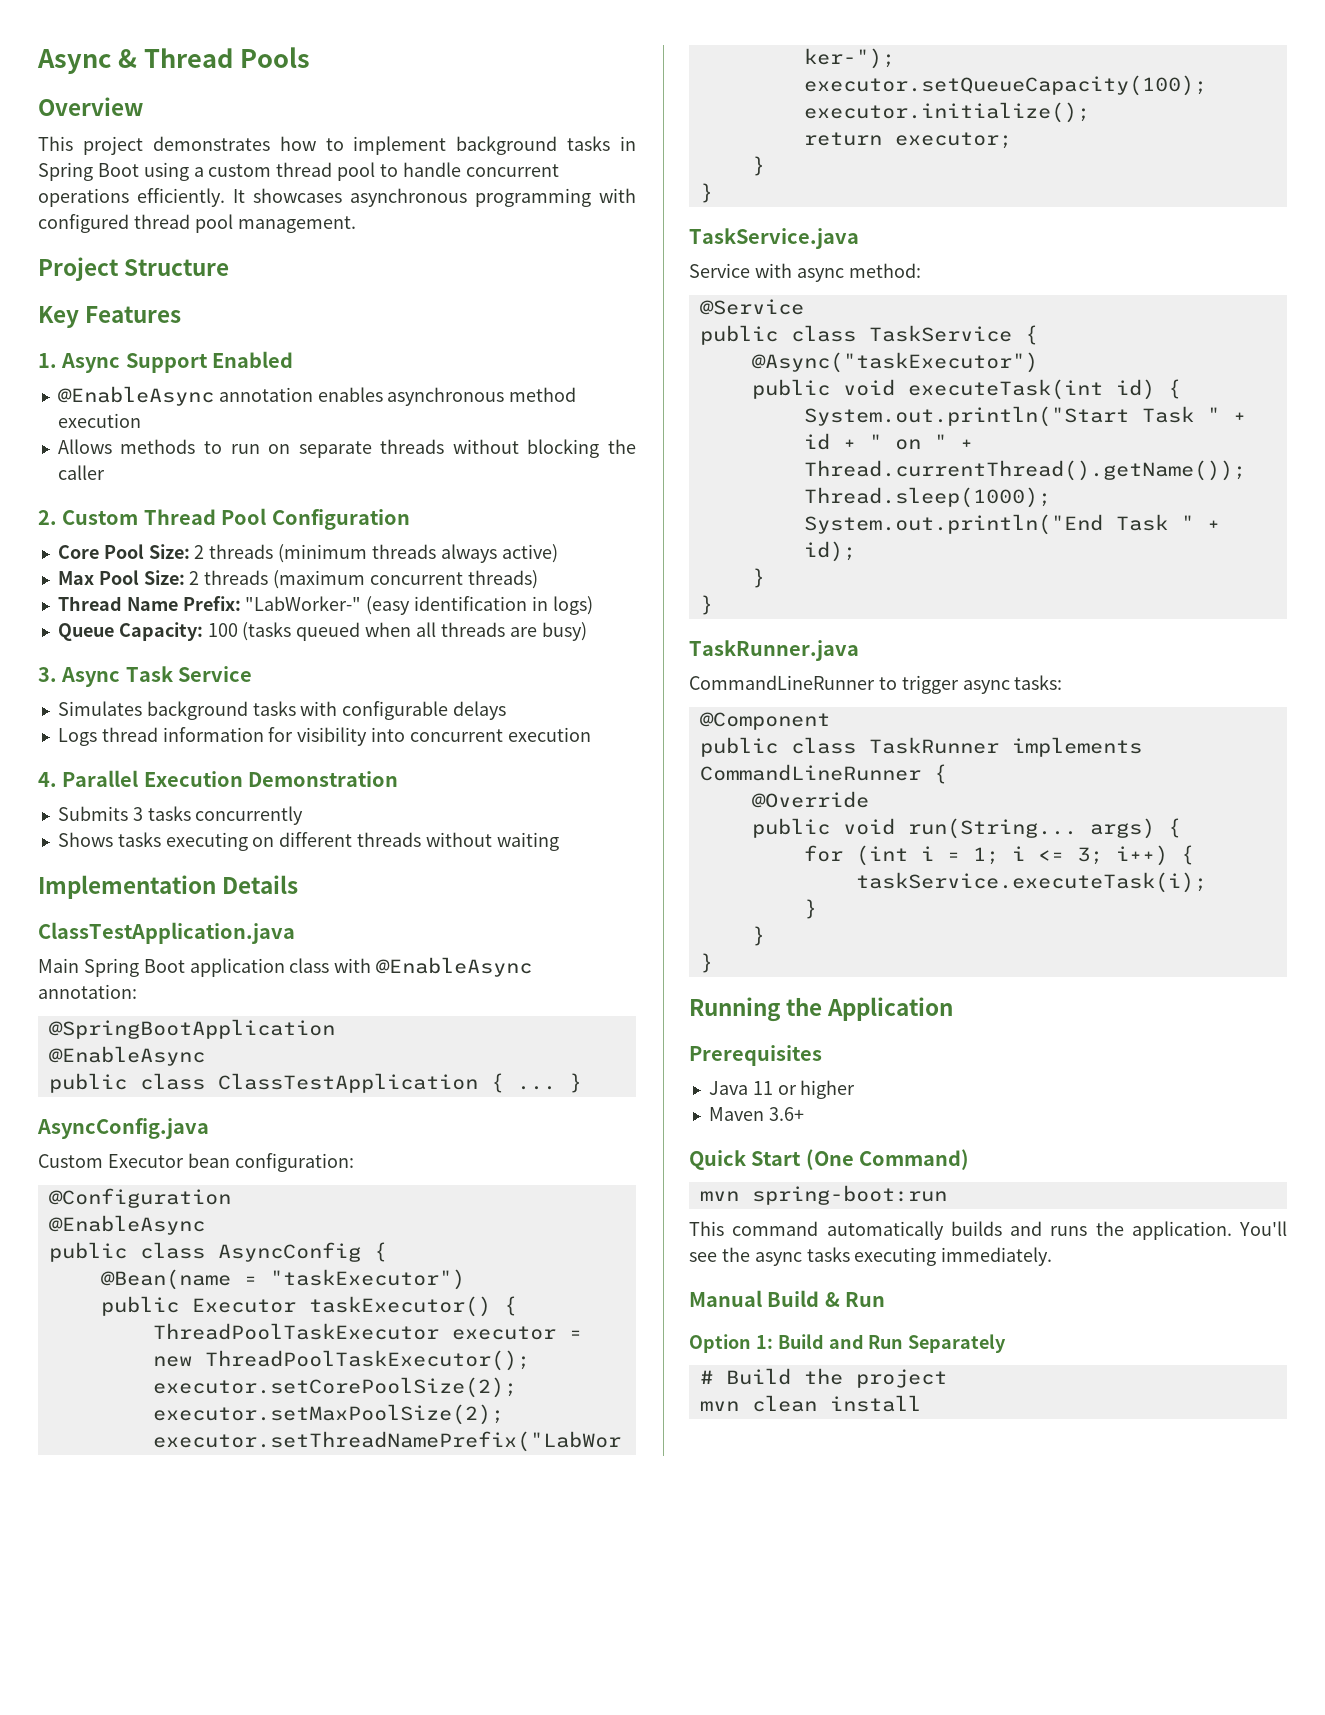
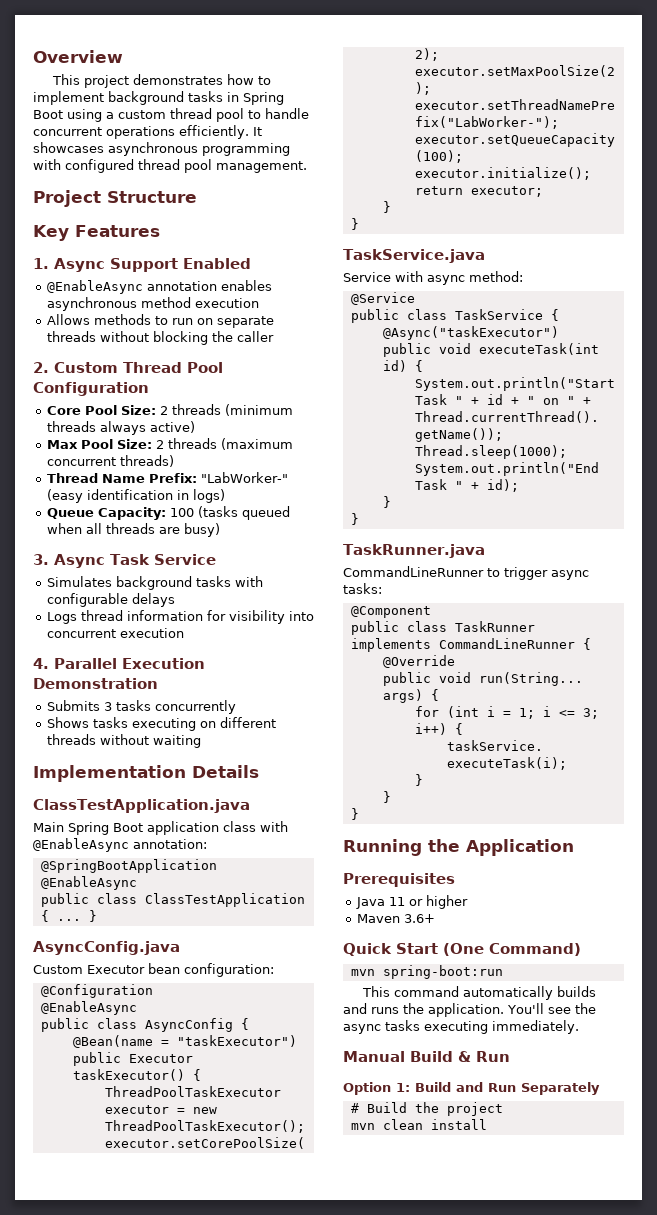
[37,47,310,74] Async & Thread Pools // -> (33, 56) none

